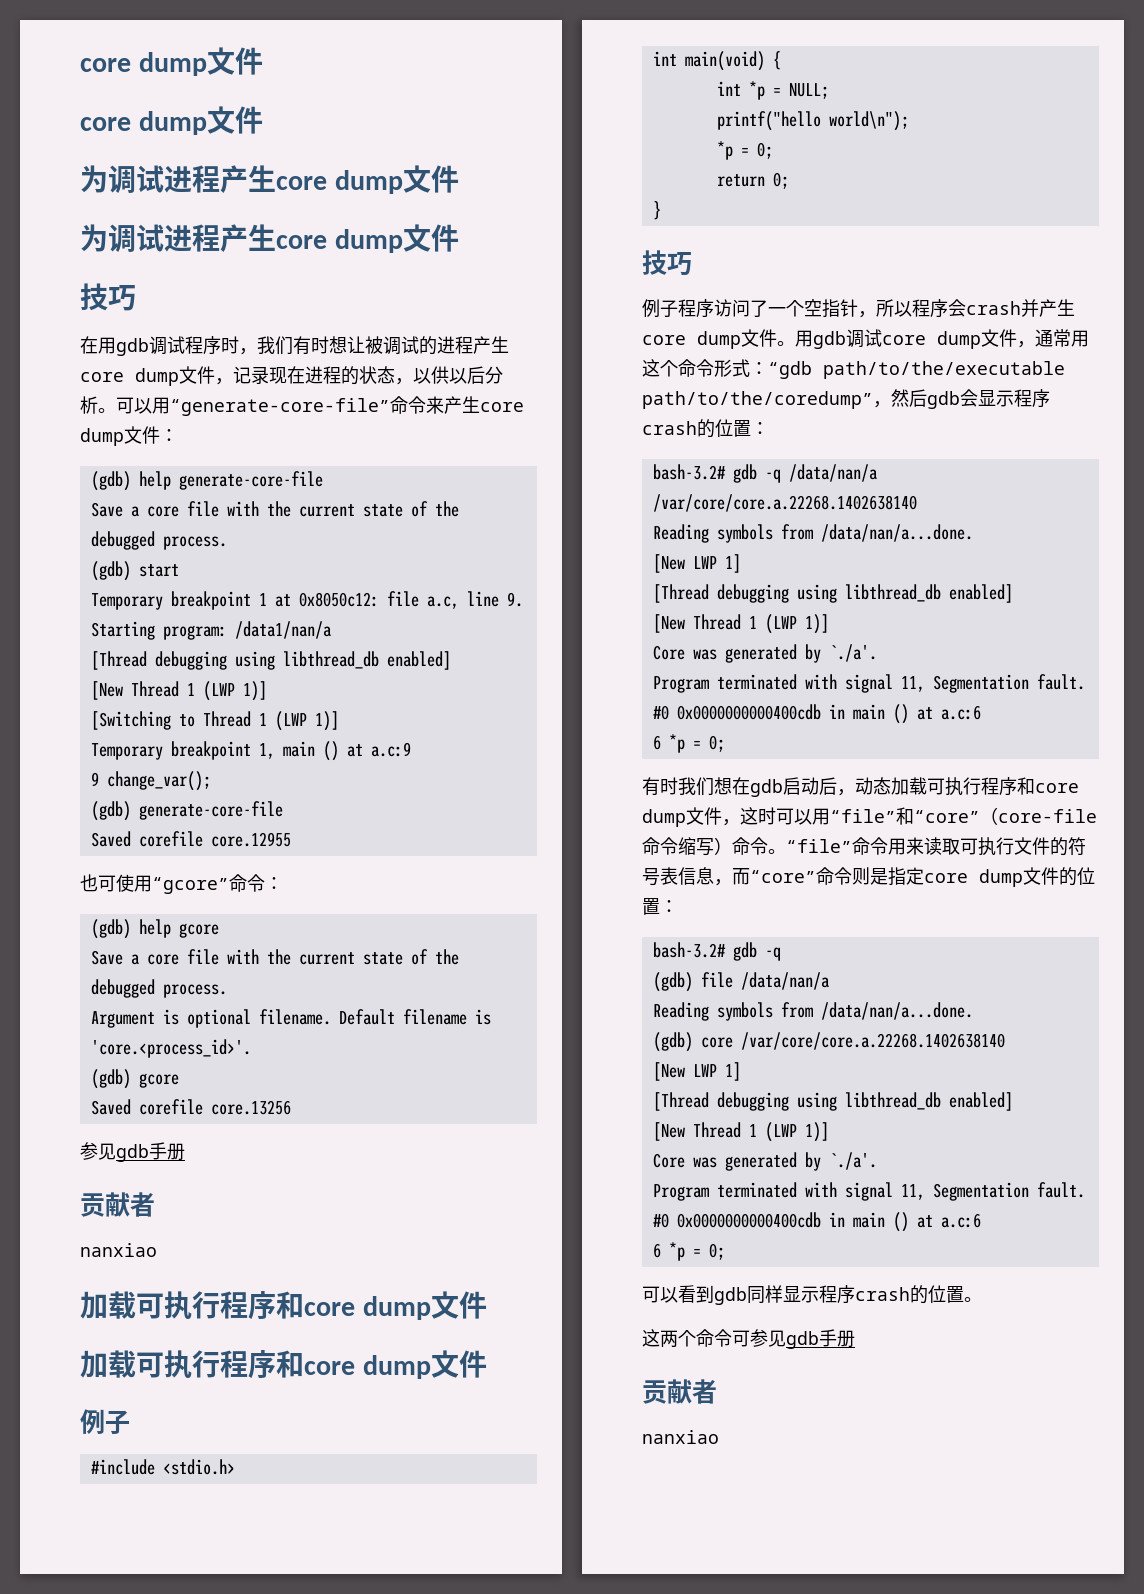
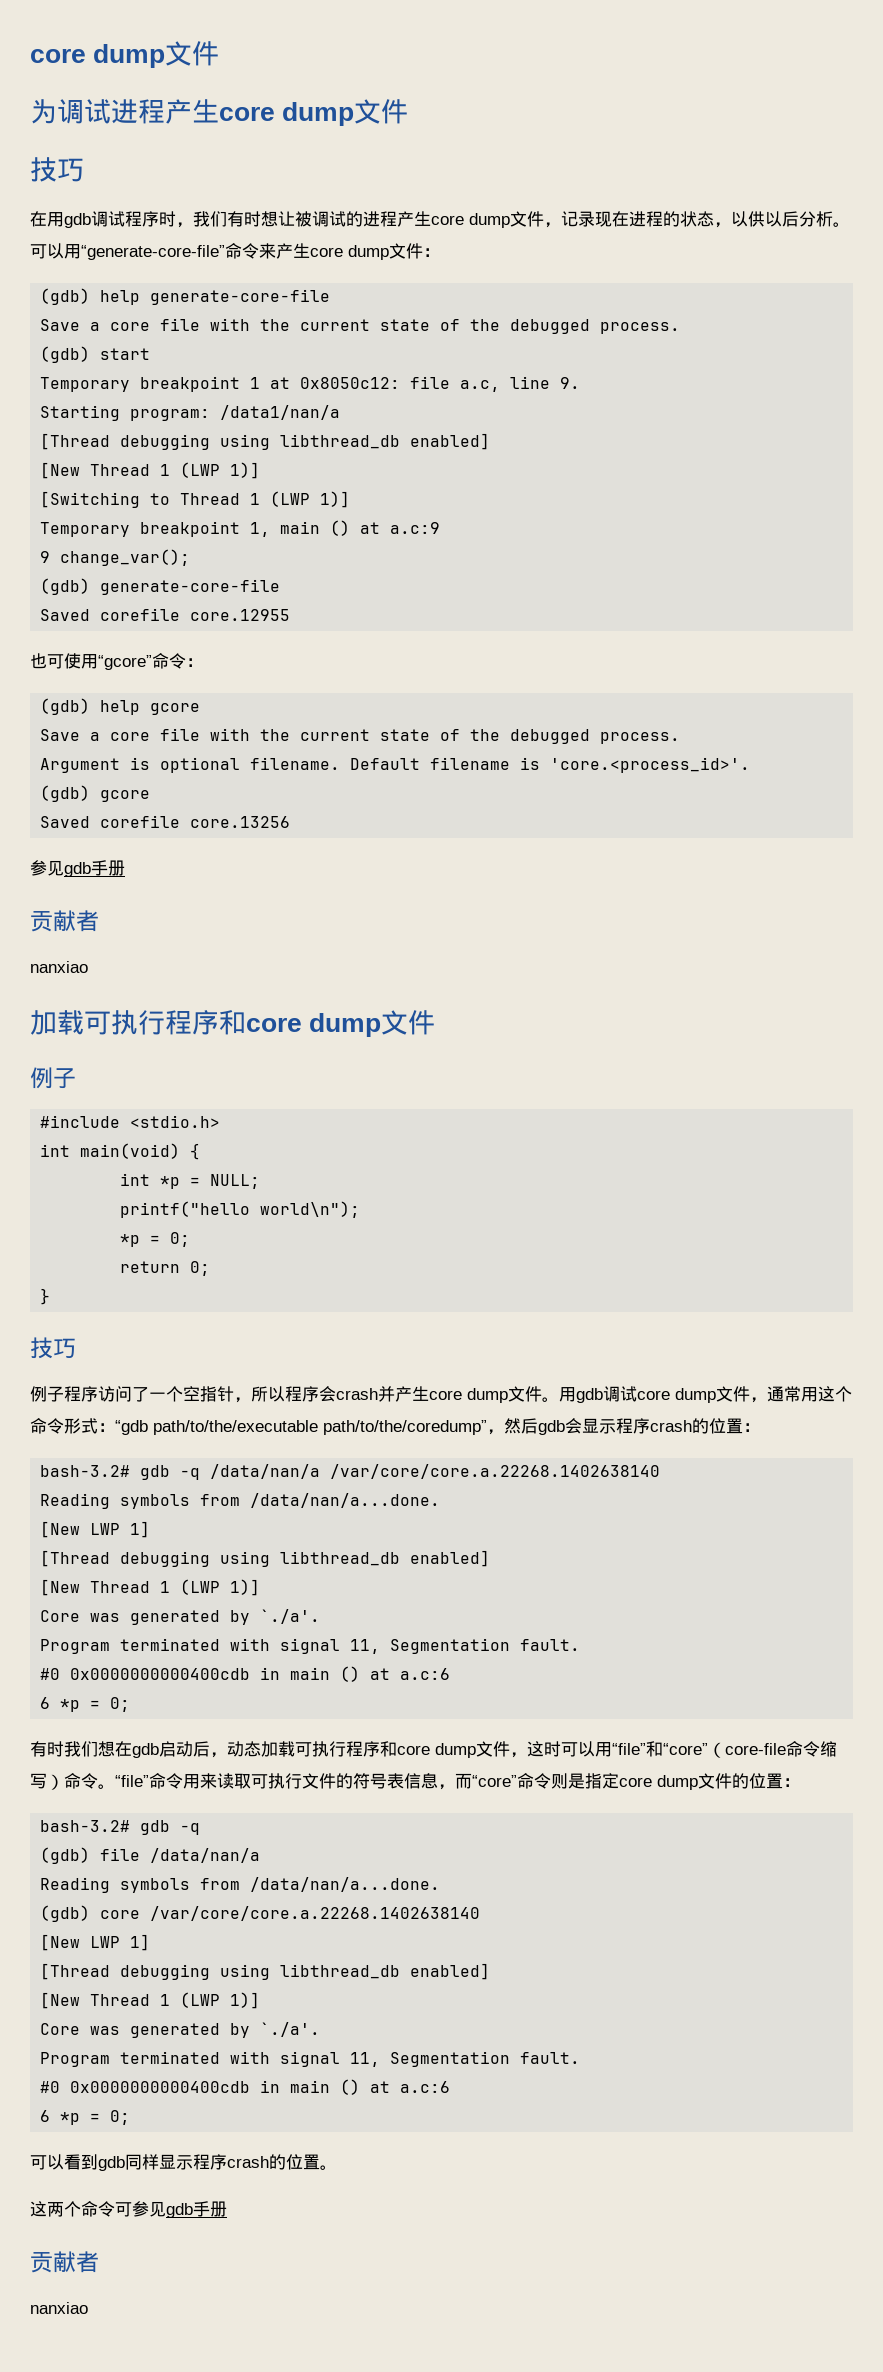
[80,47,263,76] [80,106,263,135] [80,165,459,194] core dump文件 // core dump文件 // 为调试进程产生core dump文件 -> [30,41,220,68] core dump文件
[80,1350,487,1379] // 加载可执行程序和core dump文件 -> (436, 1022) none

